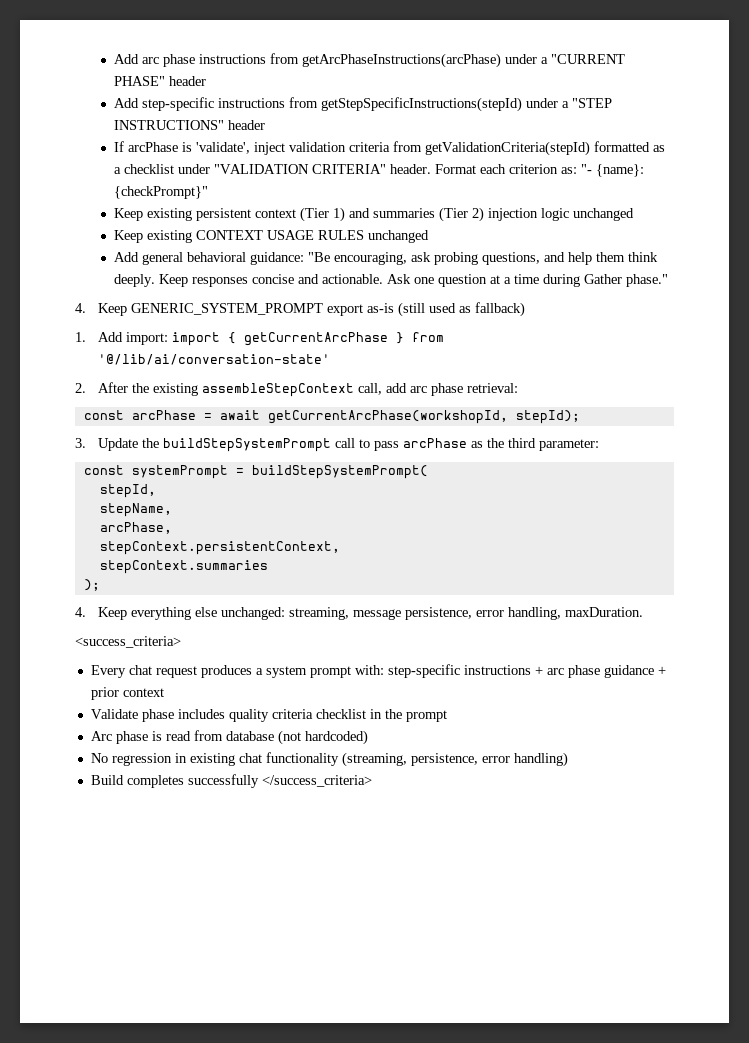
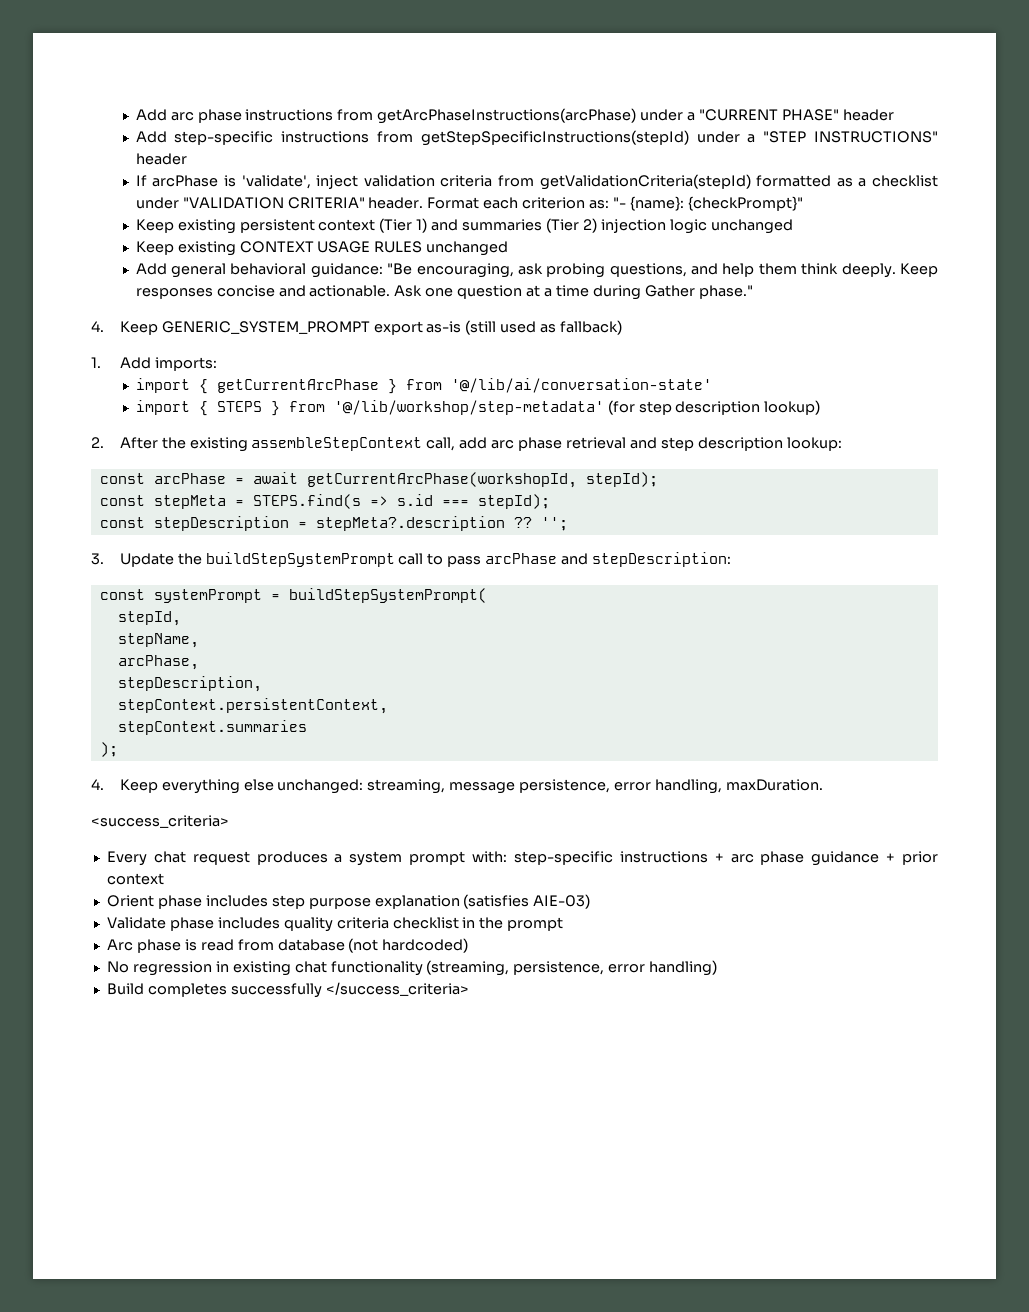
[125,332,168,345] import: -> [154,357,217,371] imports: //
(330, 359) none -> [135,400,821,416] // import { STEPS } from '@/lib/workshop/step-metadata' (for step description lookup)
[466,383,518,393] retrieval: -> [566,437,842,451] retrieval and step description lookup:
(580, 417) none -> [99,494,550,509] [99,516,568,531] // const stepMeta = STEPS.find(s => s.id === stepId); // const stepDescription = stepMeta?.description ?? '';
[470,438,599,451] as the third parameter: -> [561,552,732,567] and stepDescription:
(172, 528) none -> [117,676,262,692] // stepDescription,
(164, 692) none -> [106,894,591,909] // Orient phase includes step purpose explanation (satisfies AIE-03)

